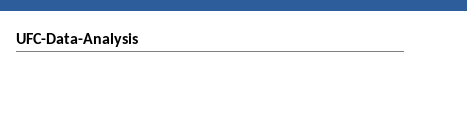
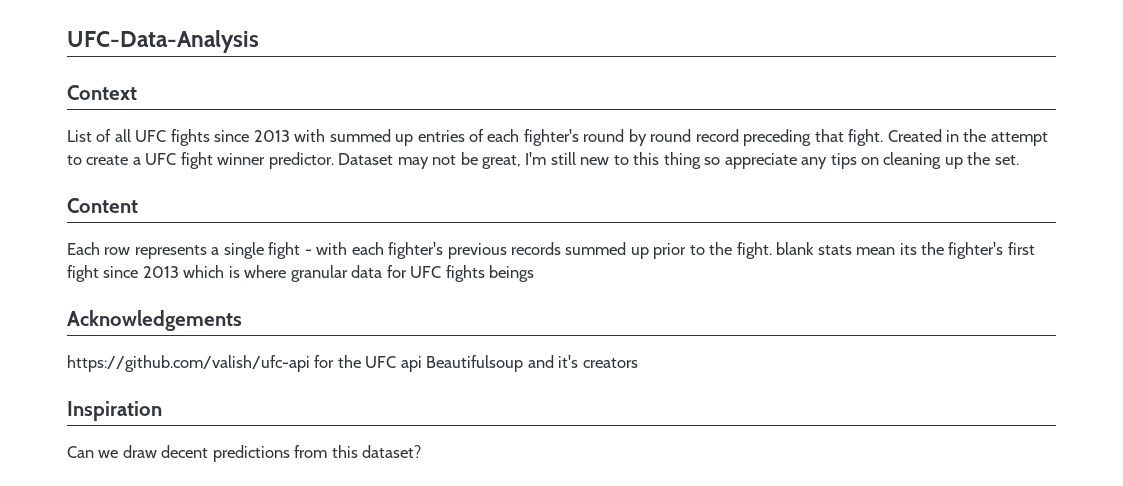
(138, 40) none -> [67,85,137,100] [67,129,1048,146] [67,152,1019,169] [67,198,138,213] [67,242,1035,259] [67,265,535,282] [67,310,242,331] [67,355,638,372] [67,401,162,421] [67,445,422,462] // Context // List of all UFC fights since 2013 with summed up entries of each fighter's round by round record preceding that fight. Created in the attempt to create a UFC fight winner predictor. Dataset may not be great, I'm still new to this thing so appreciate any tips on cleaning up the set. // Content // Each row represents a single fight - with each fighter's previous records summed up prior to the fight. blank stats mean its the fighter's first fight since 2013 which is where granular data for UFC fights beings // Acknowledgements // https://github.com/valish/ufc-api for the UFC api Beautifulsoup and it's creators // Inspiration // Can we draw decent predictions from this dataset?

